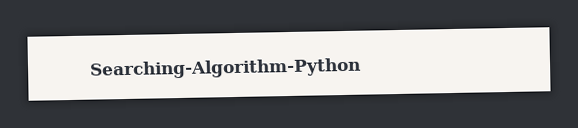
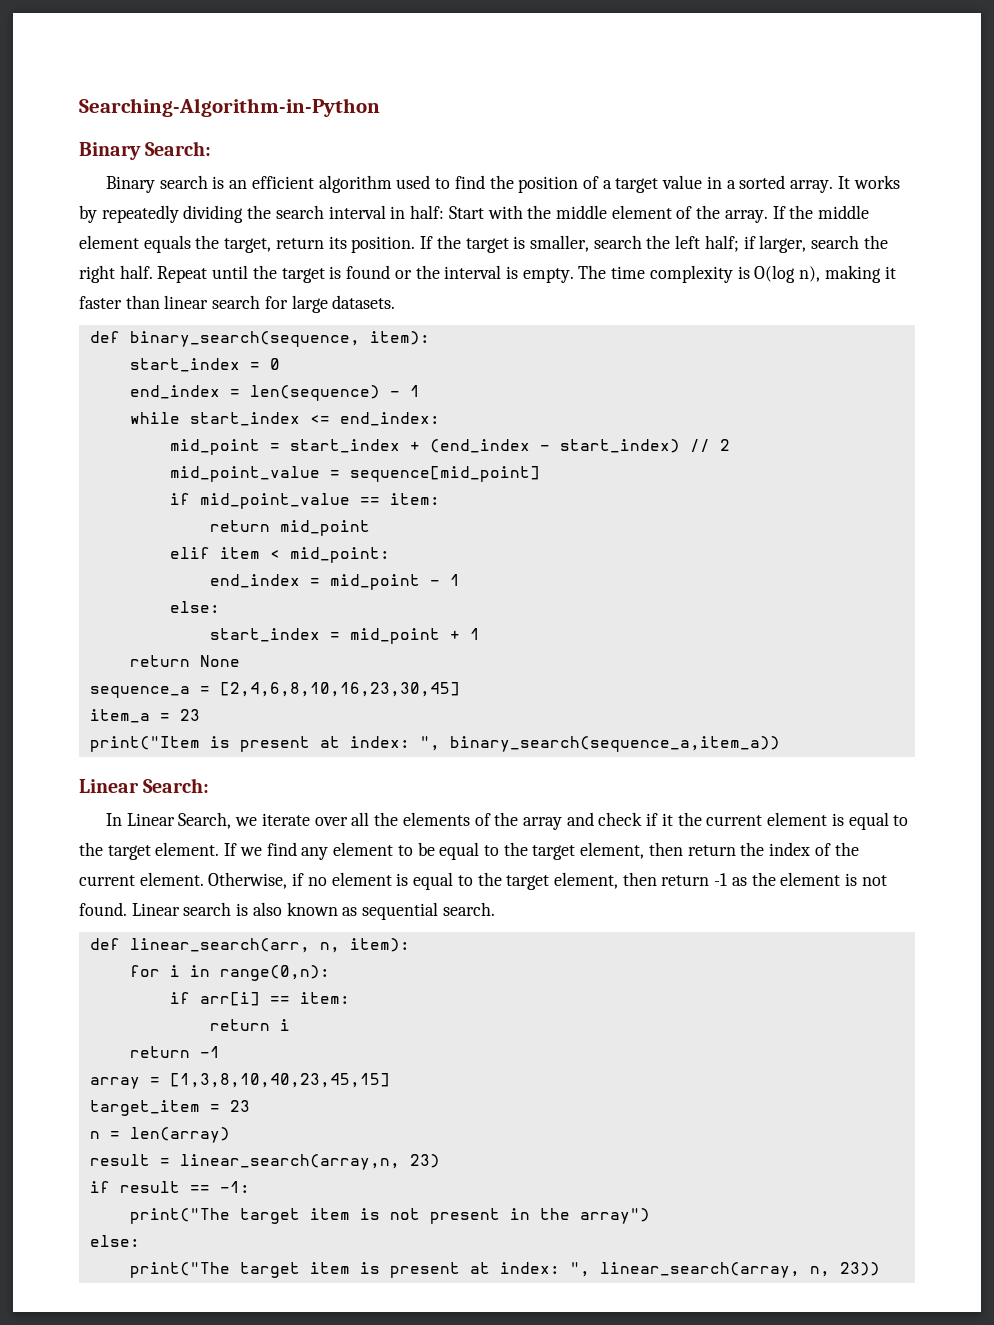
[89,57,361,80] Searching-Algorithm-Python -> [79,98,380,117] [79,141,212,160] [106,175,900,193] [79,205,870,223] [79,235,888,253] [79,265,896,283] [79,295,396,313] [89,331,430,347] [129,358,280,372] [129,385,420,401] [129,412,440,426] [169,439,730,455] [169,466,540,482] [169,493,440,509] [209,520,370,536] [169,547,390,563] [209,574,460,590] [169,601,220,613] [209,628,480,644] [129,655,240,667] [89,682,460,698] [89,709,200,723] [89,736,780,752] [79,778,210,793] [106,812,909,830] [79,842,859,860] [79,872,887,890] [79,902,495,920] [89,938,410,953] [129,965,330,981] [169,992,350,1006] [209,1019,290,1031] [129,1046,220,1058] [89,1073,390,1089] [89,1100,250,1116] [89,1127,230,1143] [89,1154,440,1170] [89,1181,250,1193] [129,1208,650,1224] [89,1235,140,1247] [129,1262,880,1278] Searching-Algorithm-in-Python // Binary Search: // Binary search is an efficient algorithm used to find the position of a target value in a sorted array. It works by repeatedly dividing the search interval in half: Start with the middle element of the array. If the middle element equals the target, return its position. If the target is smaller, search the left half; if larger, search the right half. Repeat until the target is found or the interval is empty. The time complexity is O(log n), making it faster than linear search for large datasets. // def binary_search(sequence, item): // start_index = 0 // end_index = len(sequence) - 1 // while start_index <= end_index: // mid_point = start_index + (end_index - start_index) // 2 // mid_point_value = sequence[mid_point] // if mid_point_value == item: // return mid_point // elif item < mid_point: // end_index = mid_point - 1 // else: // start_index = mid_point + 1 // return None // sequence_a = [2,4,6,8,10,16,23,30,45] // item_a = 23 // print("Item is present at index: ", binary_search(sequence_a,item_a)) // Linear Search: // In Linear Search, we iterate over all the elements of the array and check if it the current element is equal to the target element. If we find any element to be equal to the target element, then return the index of the current element. Otherwise, if no element is equal to the target element, then return -1 as the element is not found. Linear search is also known as sequential search. // def linear_search(arr, n, item): // for i in range(0,n): // if arr[i] == item: // return i // return -1 // array = [1,3,8,10,40,23,45,15] // target_item = 23 // n = len(array) // result = linear_search(array,n, 23) // if result == -1: // print("The target item is not present in the array") // else: // print("The target item is present at index: ", linear_search(array, n, 23))

